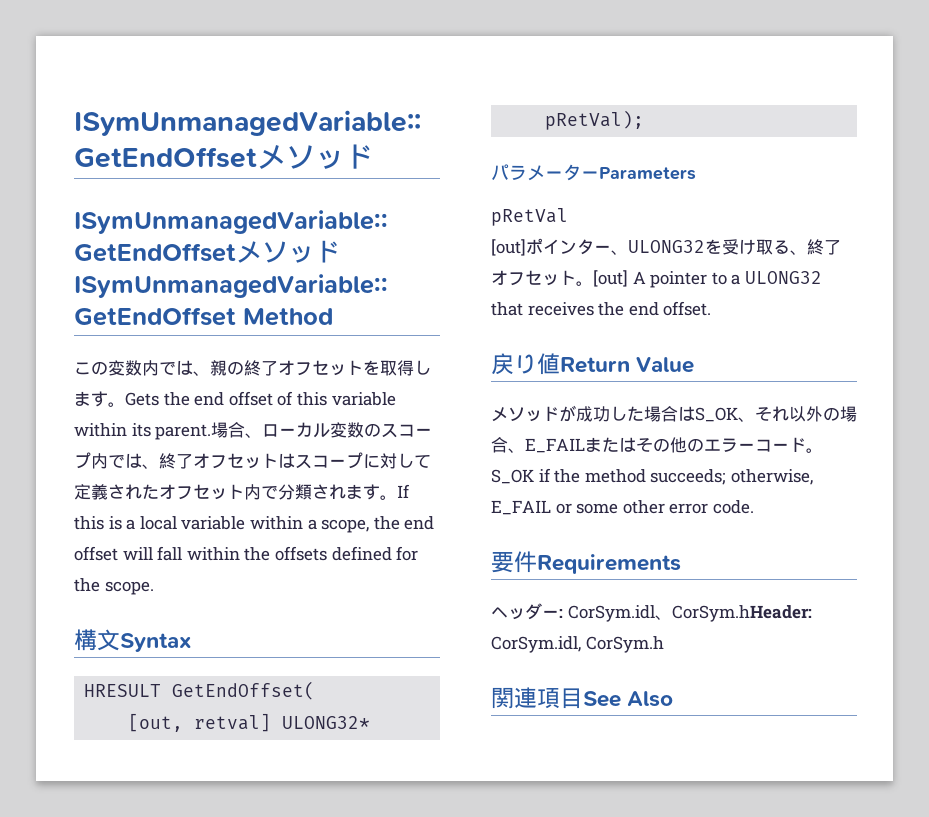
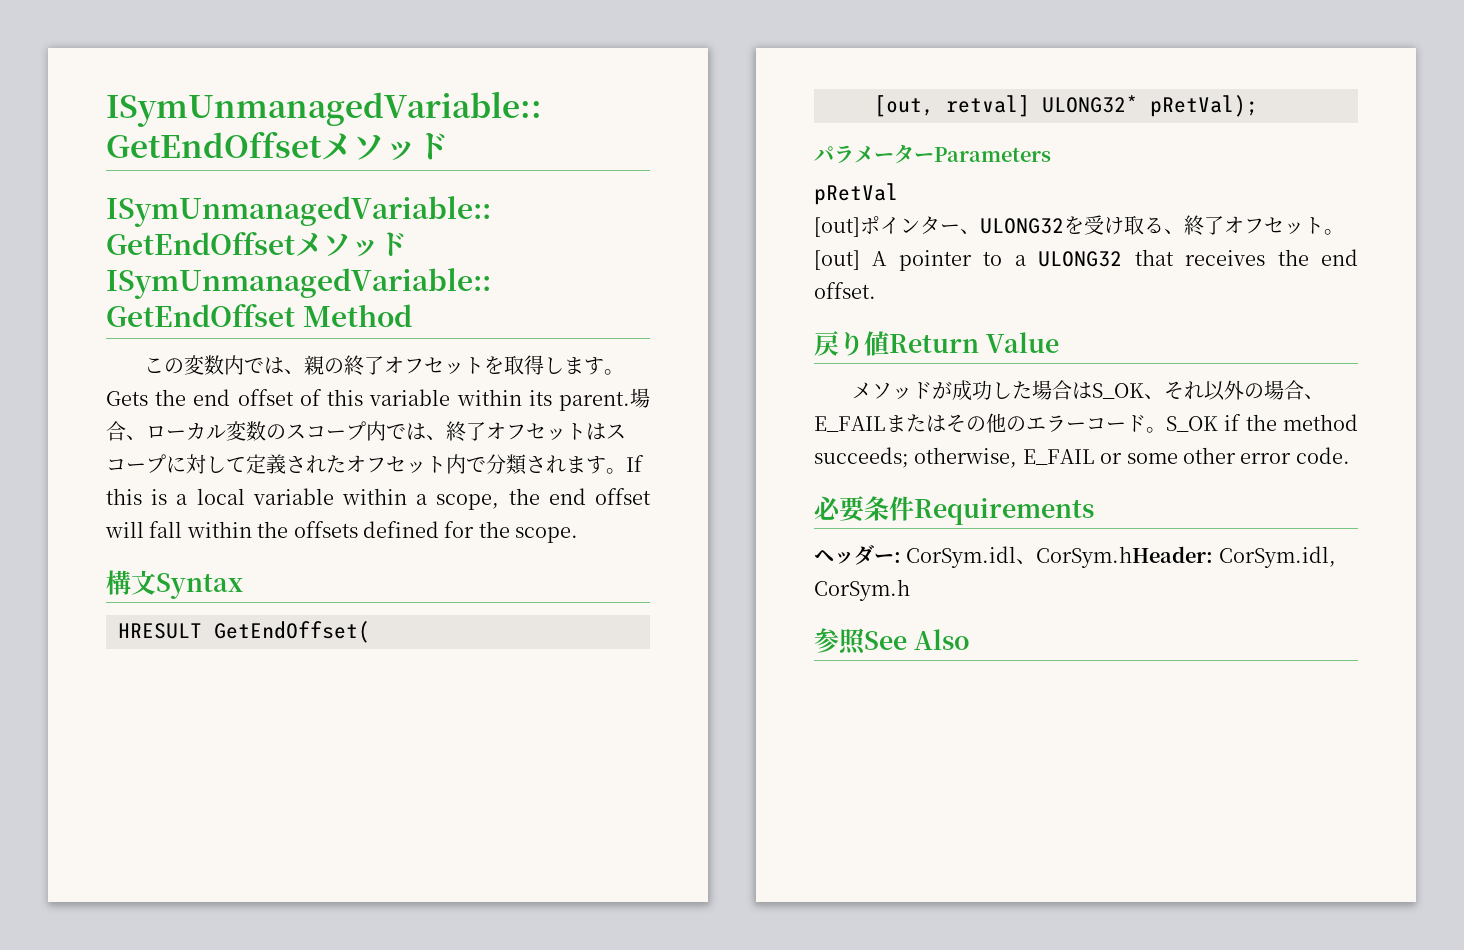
[491,552,514,573] 要 -> [814,496,889,522] 必要条
[491,687,583,709] 関連項目 -> [814,628,866,655] 参照

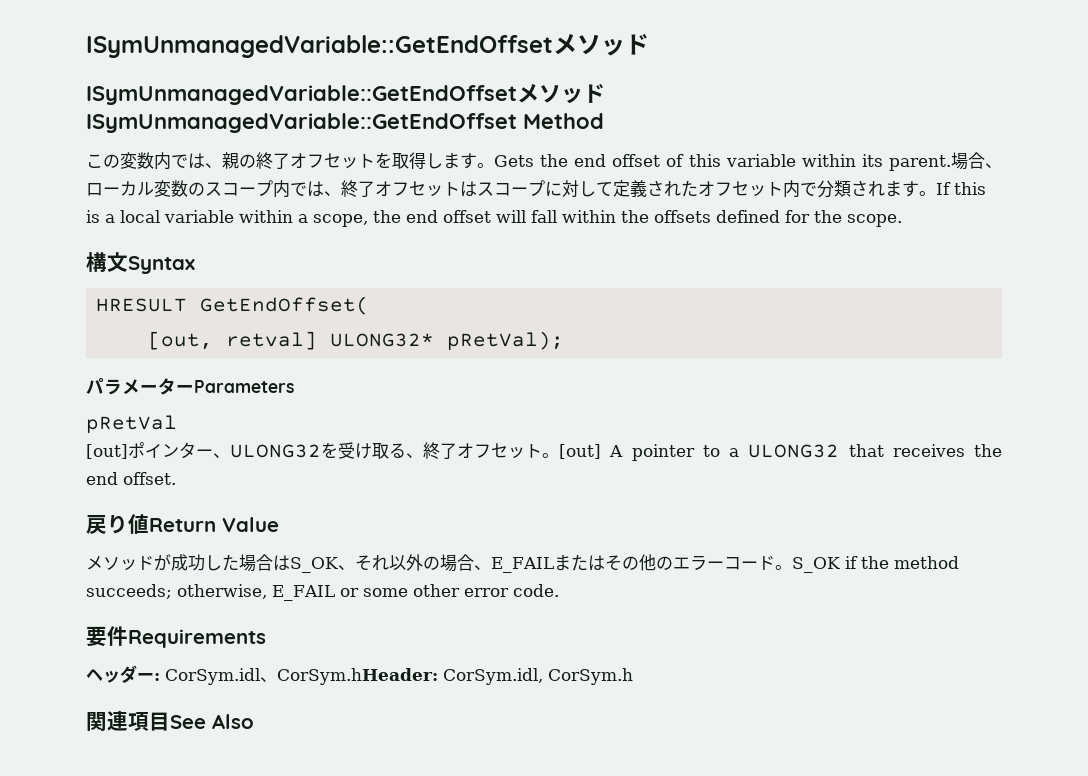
[814,496,889,522] 必要条 -> [86,626,107,647] 要
[814,628,866,655] 参照 -> [86,710,170,731] 関連項目

